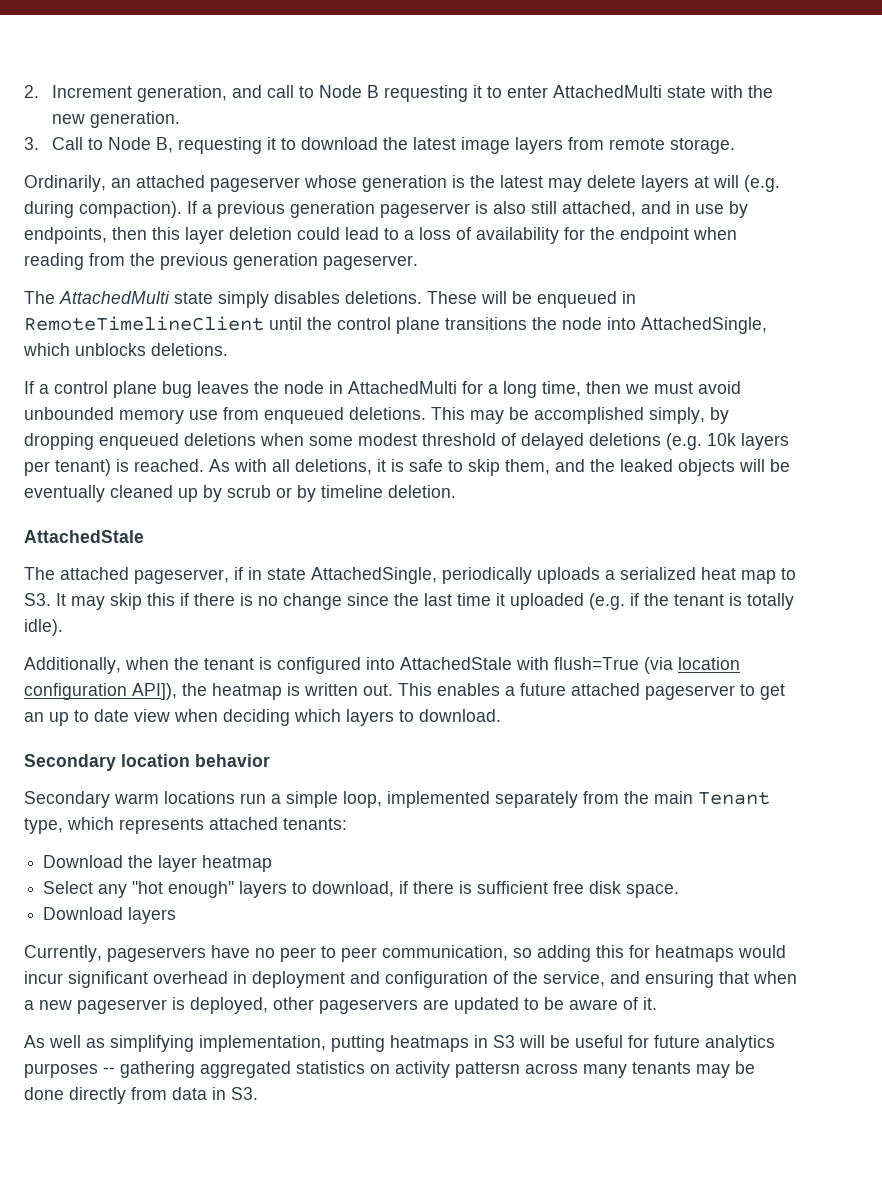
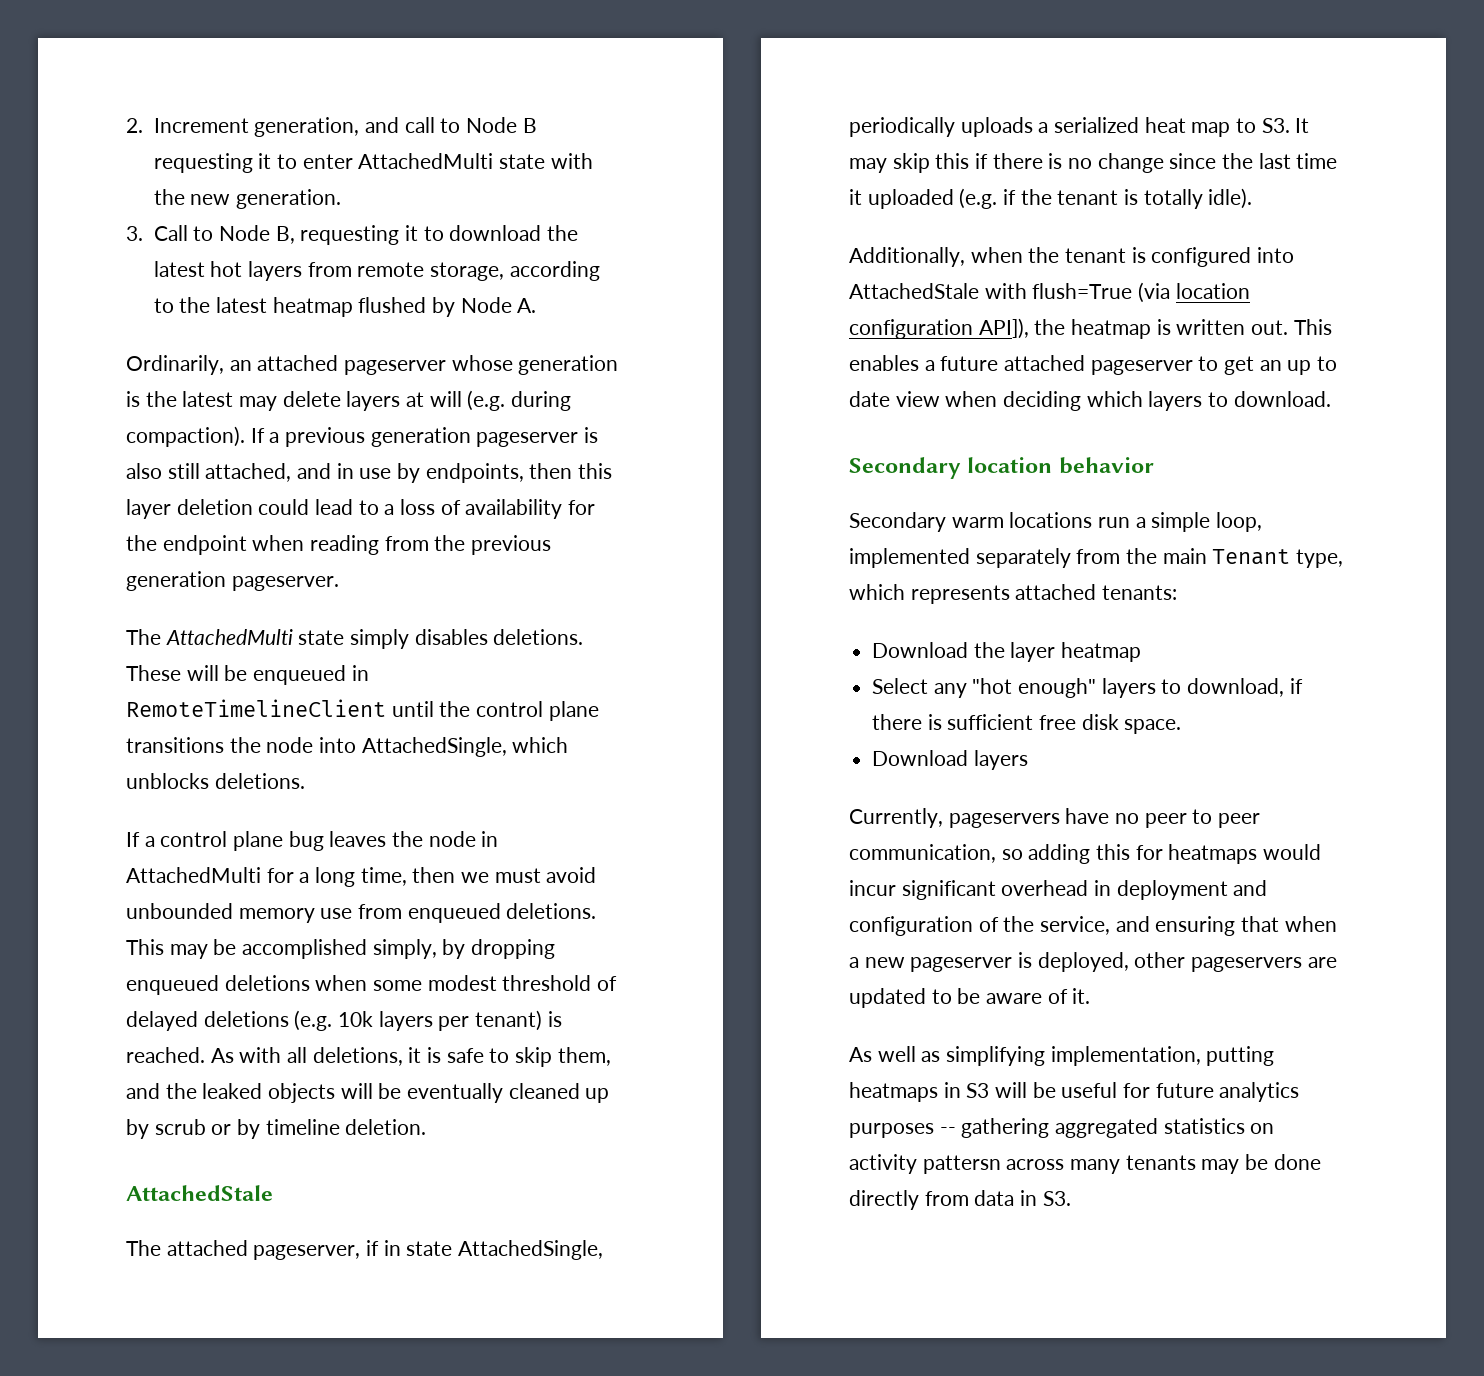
[461,137,511,154] image -> [210,261,243,277] hot
[670,138,736,154] storage. -> [429,261,600,281] [153,297,537,317] storage, according to the latest heatmap flushed by Node A.

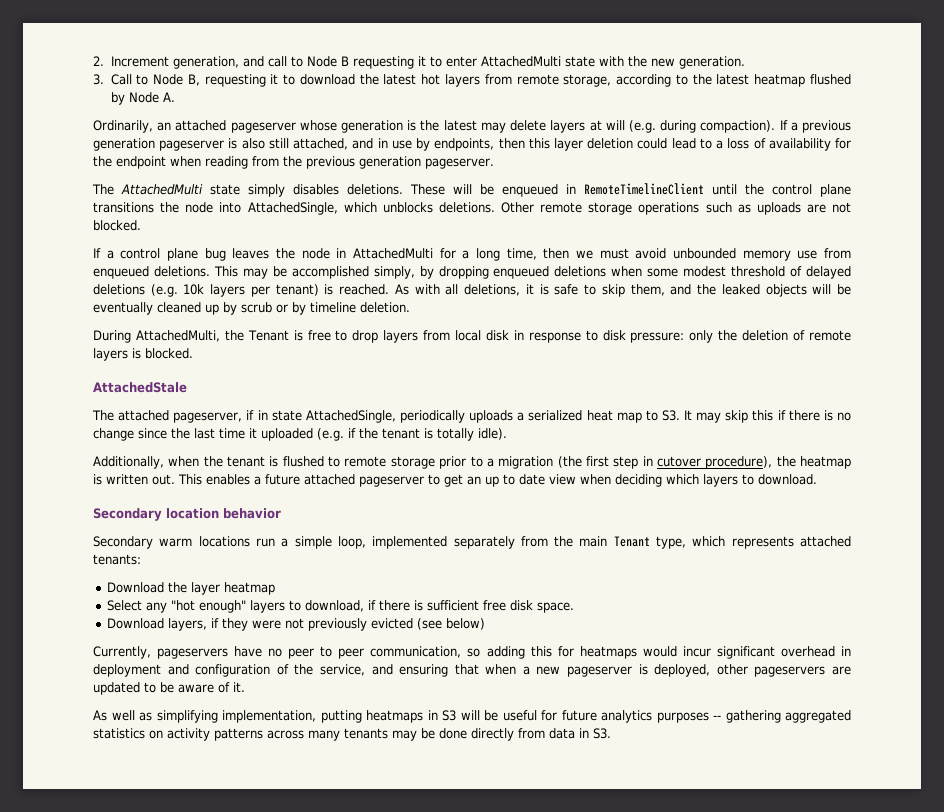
(305, 781) none -> [501,202,851,215] [93,220,141,231] Other remote storage operations such as uploads are not blocked.
(427, 1127) none -> [93,330,852,343] [93,348,193,361] // During AttachedMulti, the Tenant is free to drop layers from local disk in response to disk pressure: only the deletion of remote layers is blocked.
[1151,247,1295,267] [849,282,1250,303] [849,318,1029,339] configured into AttachedStale with flush=True (via location configuration API]), -> [282,456,773,469] flushed to remote storage prior to a migration (the first step in cutover procedure),
[973,750,1028,770] layers -> [168,618,486,631] layers, if they were not previously evicted (see below)
[922,1155,1001,1174] pattersn -> [214,728,263,741] patterns

